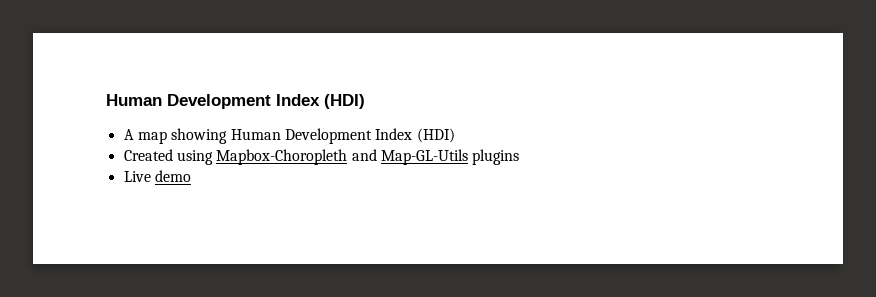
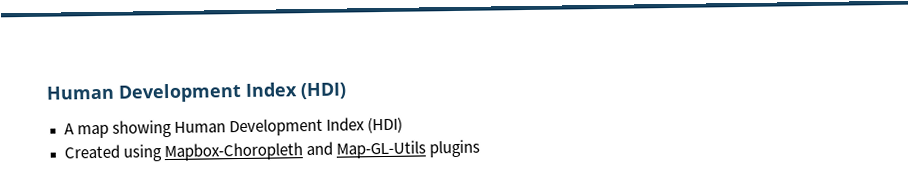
[123,170,191,182] // Live demo -> (480, 148) none

